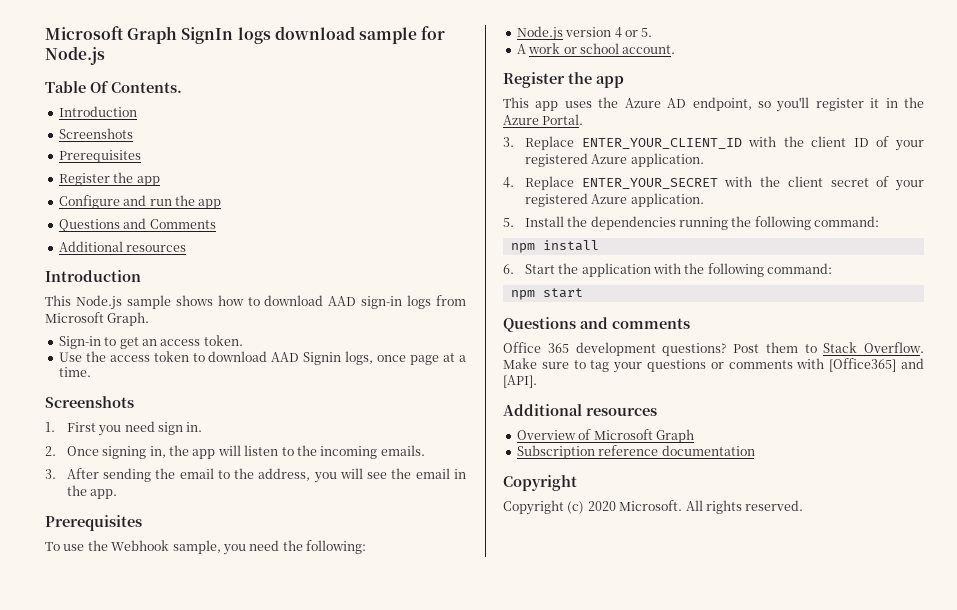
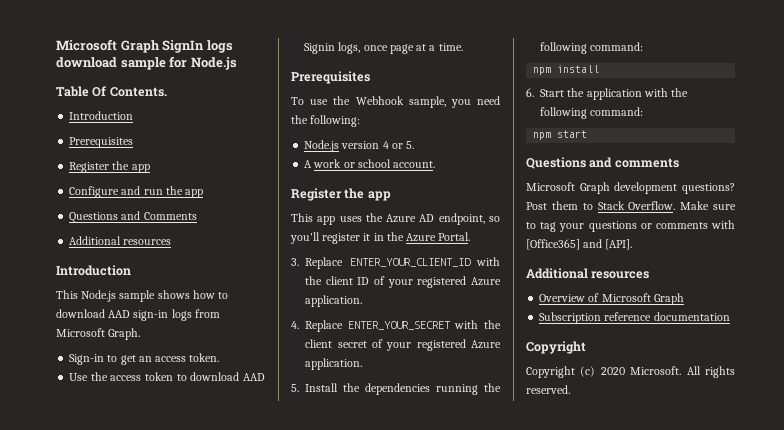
[58,128,133,139] // Screenshots -> (134, 115) none
[45,396,134,408] [45,421,203,436] [45,445,425,459] [45,468,466,483] [66,485,118,499] // Screenshots // 1. First you need sign in. // 2. Once signing in, the app will listen to the incoming emails. // 3. After sending the email to the address, you will see the email in the app. -> (463, 47) none
[503,342,569,353] Office 365 -> [526,182,610,194] Microsoft Graph

